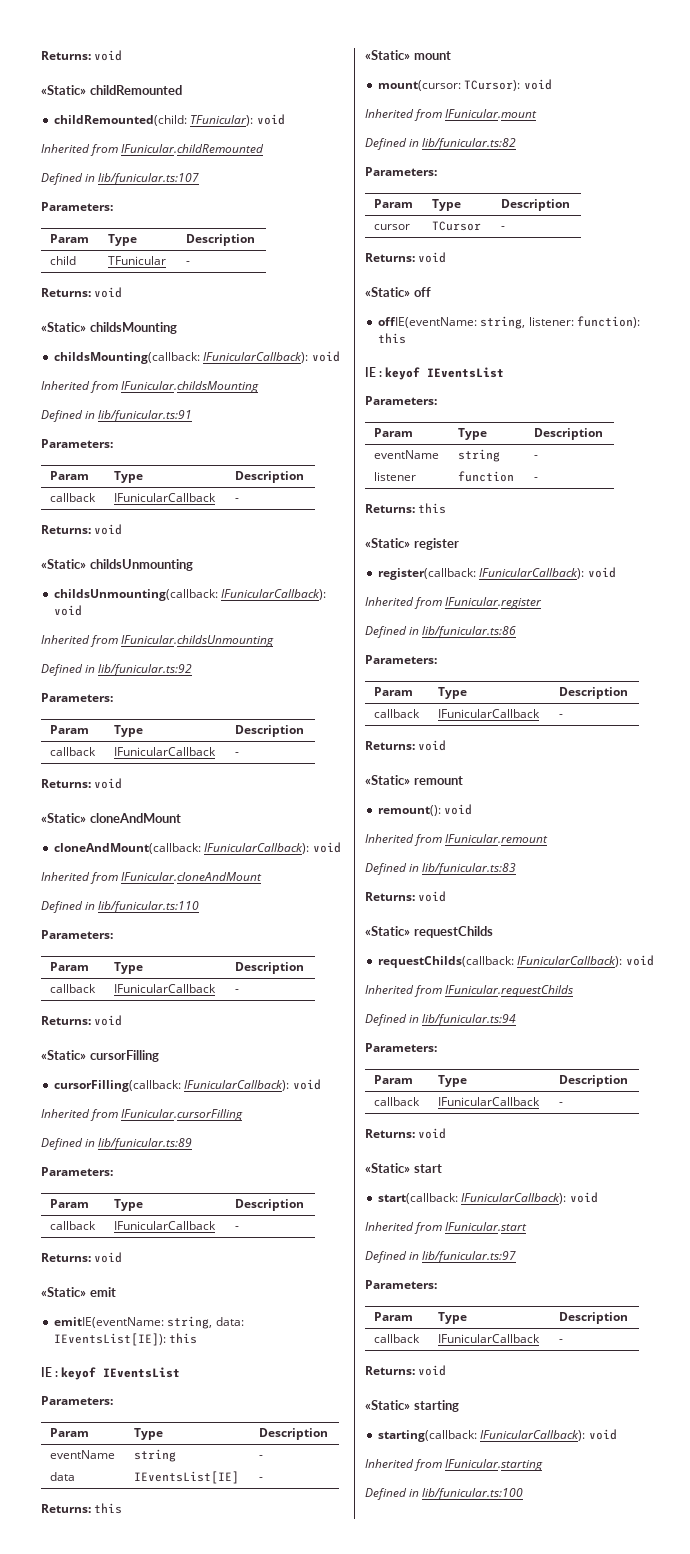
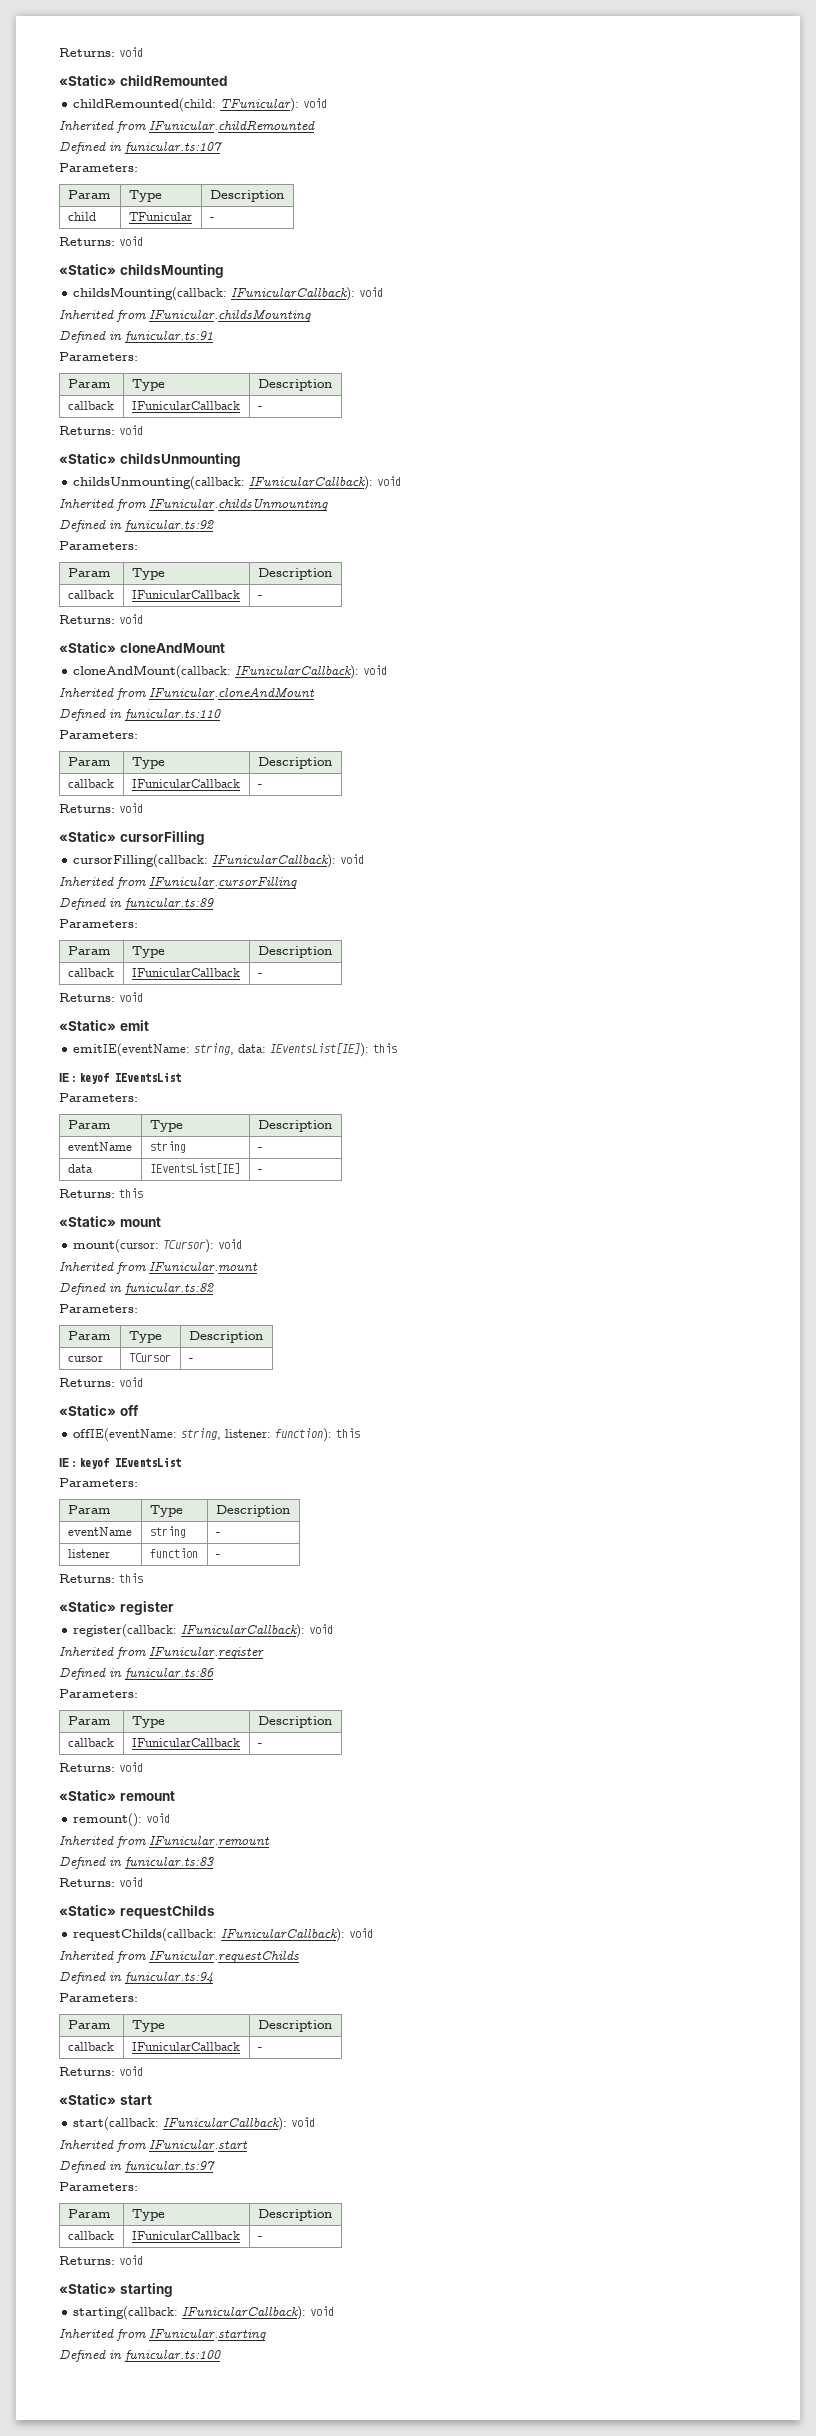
[98,173,200,185] lib/funicular.ts:107 -> [124,142,222,154] funicular.ts:107
[98,410,193,422] lib/funicular.ts:91 -> [124,331,213,343] funicular.ts:91
[98,664,193,676] lib/funicular.ts:92 -> [124,520,214,532] funicular.ts:92
[98,901,200,913] lib/funicular.ts:110 -> [124,709,221,721] funicular.ts:110
[98,1138,193,1150] lib/funicular.ts:89 -> [124,898,214,910] funicular.ts:89
[422,138,517,150] lib/funicular.ts:82 -> [124,1283,214,1295] funicular.ts:82
[422,626,517,638] lib/funicular.ts:86 -> [124,1668,214,1680] funicular.ts:86
[422,863,517,875] lib/funicular.ts:83 -> [124,1857,214,1869] funicular.ts:83
[422,1014,517,1026] lib/funicular.ts:94 -> [124,1972,213,1984] funicular.ts:94
[422,1251,517,1263] lib/funicular.ts:97 -> [124,2161,215,2173] funicular.ts:97
[422,1488,524,1500] lib/funicular.ts:100 -> [124,2350,221,2362] funicular.ts:100

